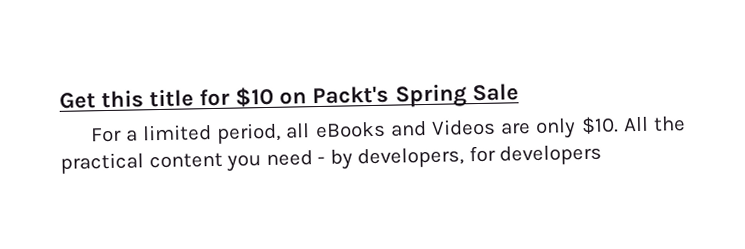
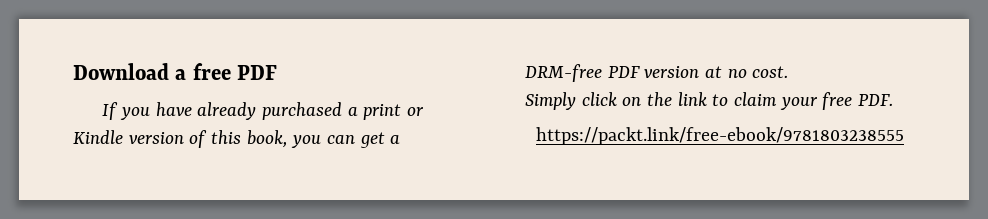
[59,83,519,109] [90,116,687,144] [60,144,603,174] Get this title for $10 on Packt's Spring Sale // For a limited period, all eBooks and Videos are only $10. All the practical content you need - by developers, for developers -> [73,63,278,80] [102,102,425,120] [73,130,401,148] [525,64,789,82] [525,92,894,110] [536,127,904,145] Download a free PDF // If you have already purchased a print or Kindle version of this book, you can get a DRM-free PDF version at no cost. // Simply click on the link to claim your free PDF. // https://packt.link/free-ebook/9781803238555

